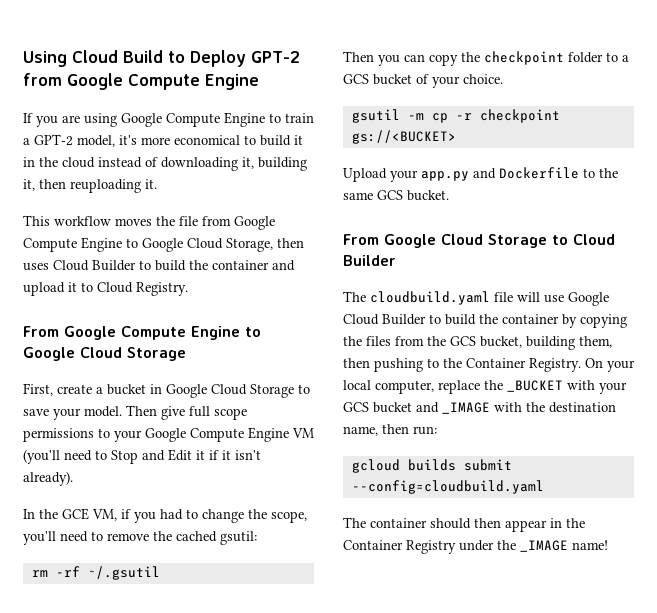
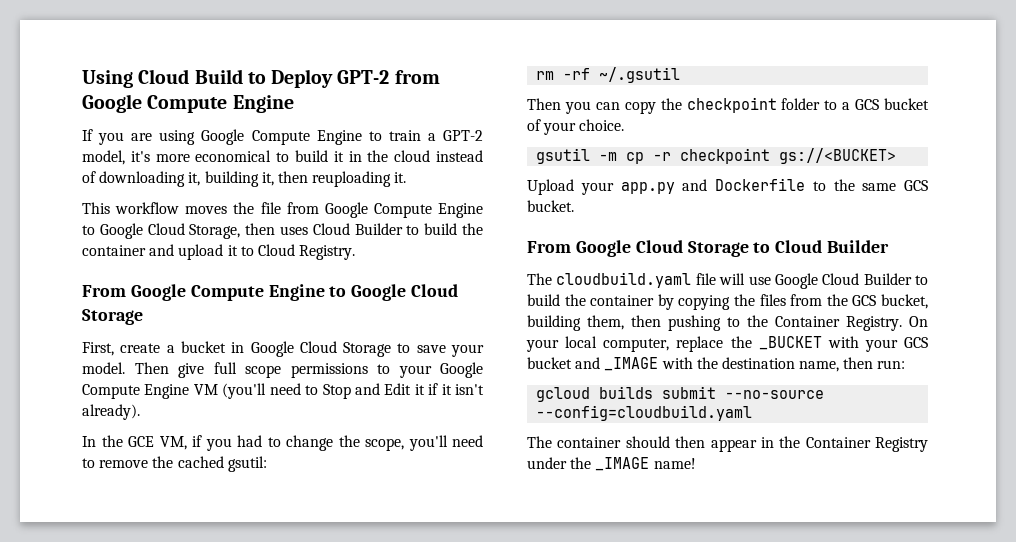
(512, 465) none -> [725,390,825,399] --no-source

